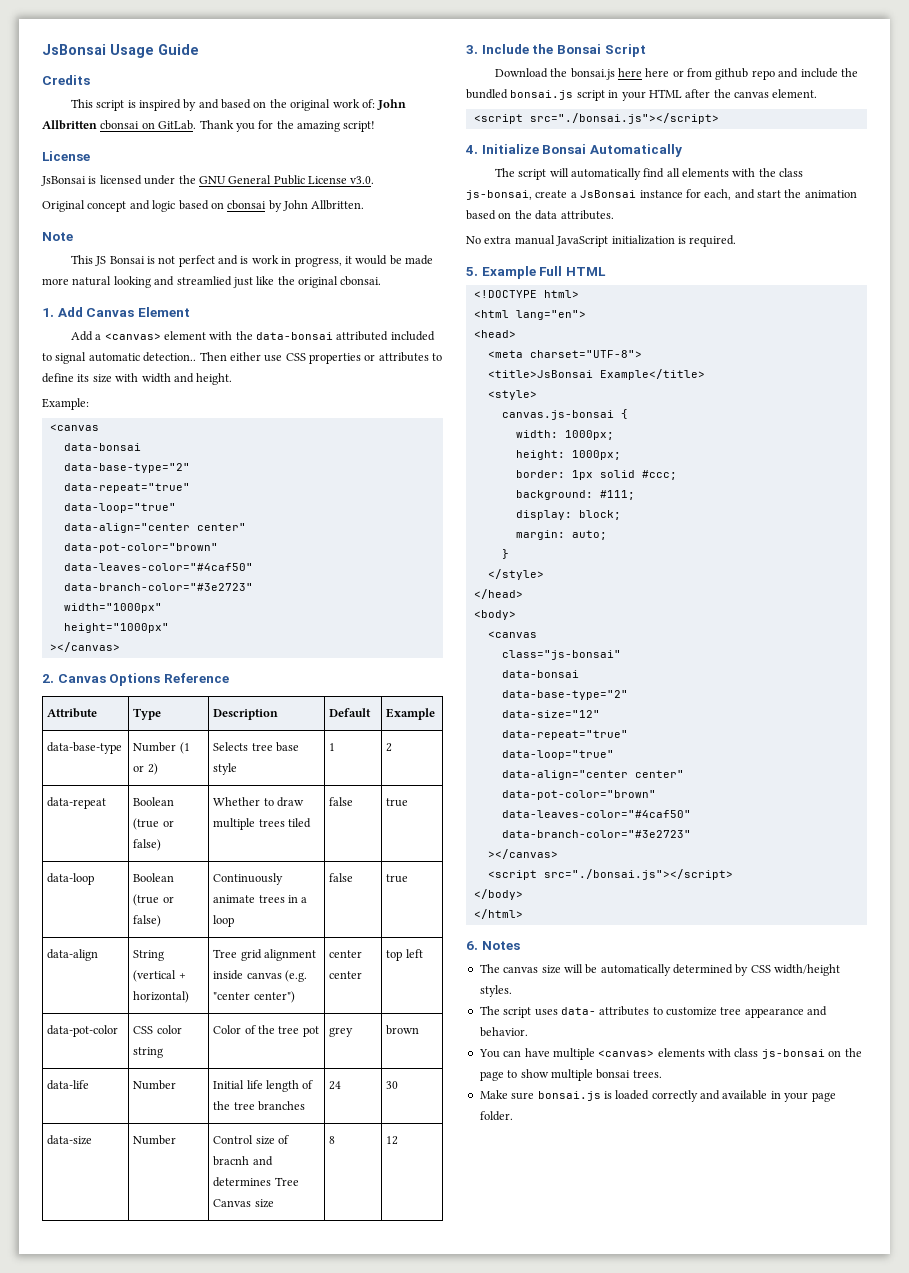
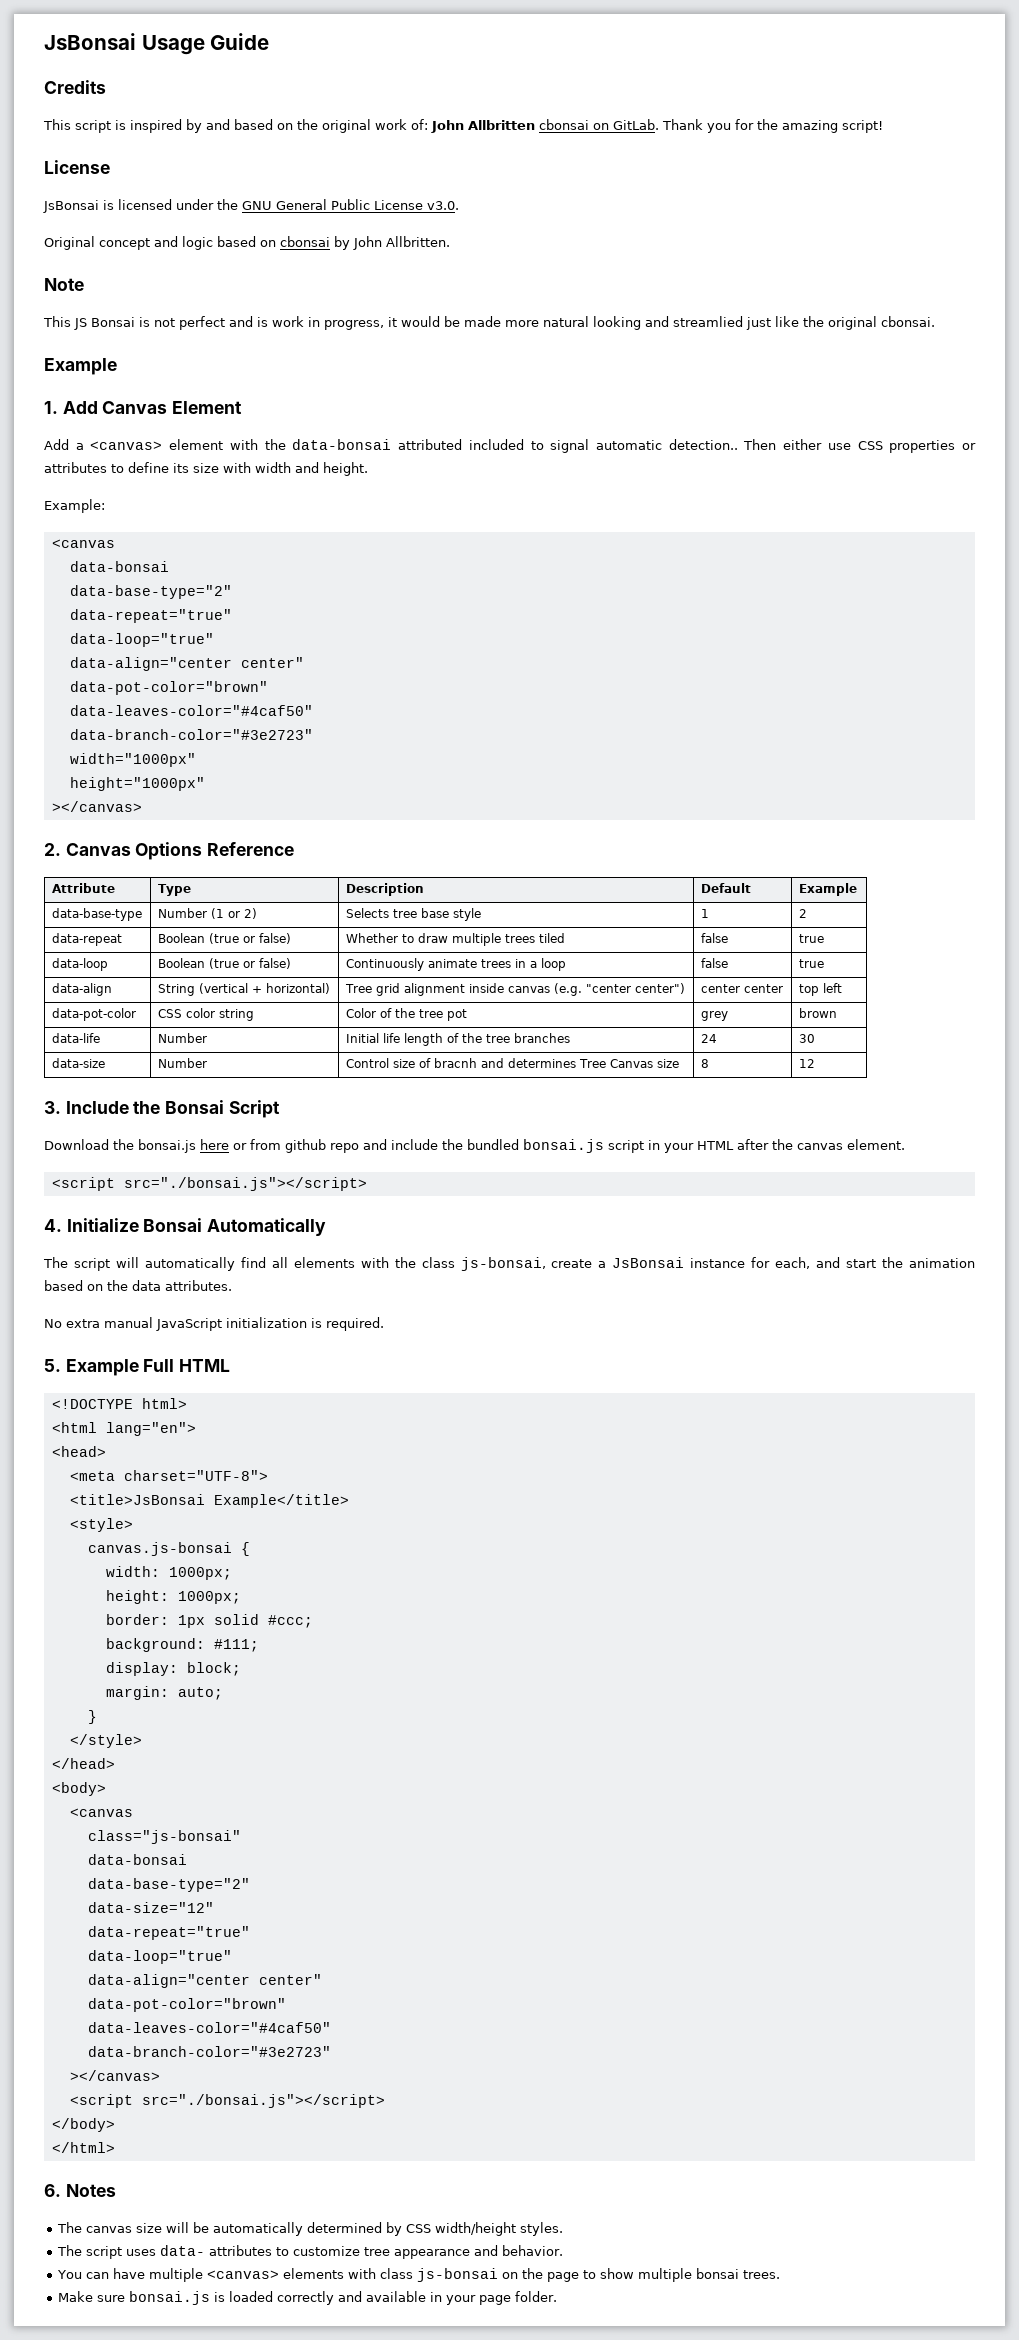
(382, 281) none -> [44,358,117,375] // Example
[645,68,670,77] here -> (229, 1144) none

